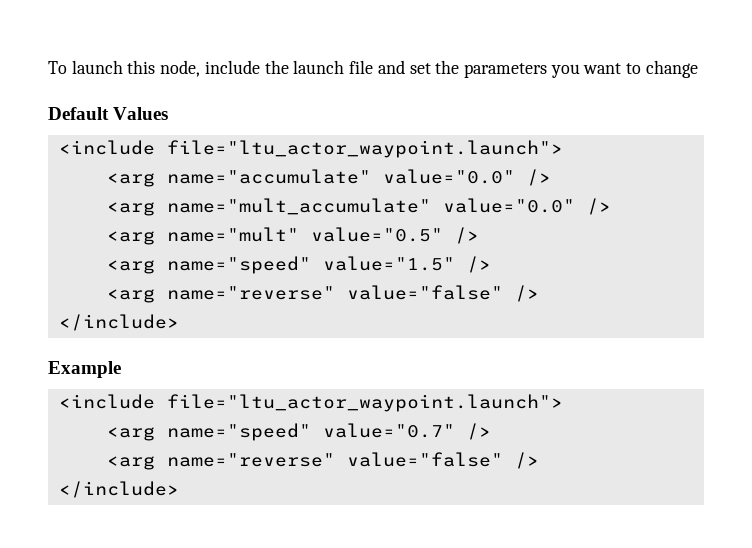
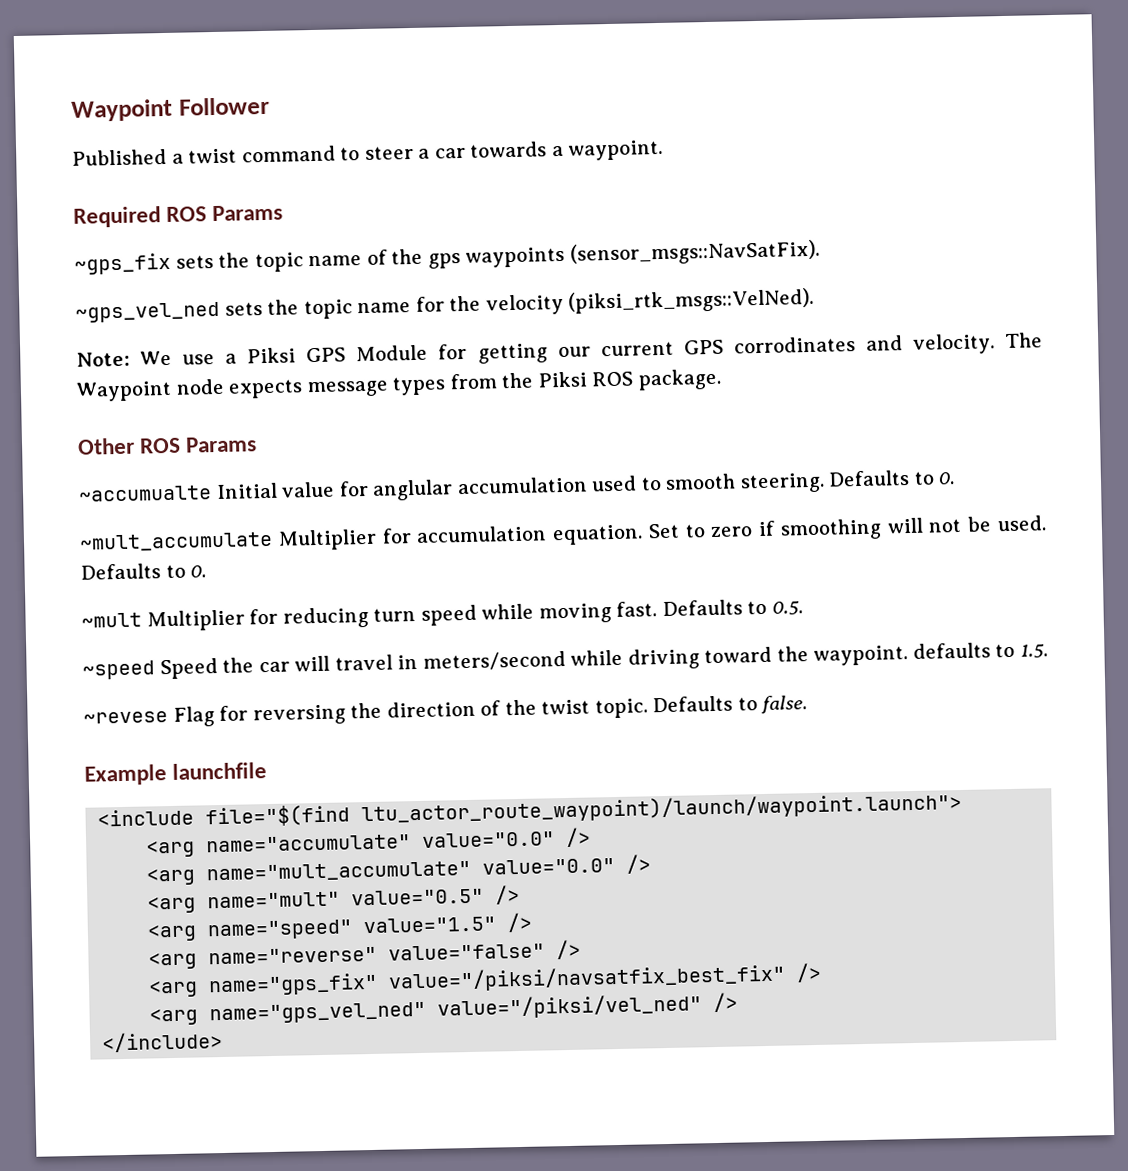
[48,60,698,78] [48,107,169,120] [58,140,563,158] To launch this node, include the launch file and set the parameters you want to change // Default Values // <include file="ltu_actor_waypoint.launch"> -> [71,96,270,122] [72,139,664,166] [73,204,284,228] [74,239,820,275] [75,287,815,323] [76,332,1044,367] [76,368,722,402] [77,436,258,455] [78,469,956,502] [79,515,1047,552] [80,563,207,580] [81,599,803,632] [82,642,1049,680] [83,695,808,727] [84,762,268,786] [97,791,963,828] Waypoint Follower // Published a twist command to steer a car towards a waypoint. // Required ROS Params // ~gps_fix sets the topic name of the gps waypoints (sensor_msgs::NavSatFix). // ~gps_vel_ned sets the topic name for the velocity (piksi_rtk_msgs::VelNed). // Note: We use a Piksi GPS Module for getting our current GPS corrodinates and velocity. The Waypoint node expects message types from the Piksi ROS package. // Other ROS Params // ~accumualte Initial value for anglular accumulation used to smooth steering. Defaults to 0. // ~mult_accumulate Multiplier for accumulation equation. Set to zero if smoothing will not be used. Defaults to 0. // ~mult Multiplier for reducing turn speed while moving fast. Defaults to 0.5. // ~speed Speed the car will travel in meters/second while driving toward the waypoint. defaults to 1.5. // ~revese Flag for reversing the direction of the twist topic. Defaults to false. // Example launchfile // <include file="$(find ltu_actor_route_waypoint)/launch/waypoint.launch">
[58,314,179,331] [48,361,121,378] [58,394,563,412] [106,423,491,441] [106,452,503,470] // </include> // Example // <include file="ltu_actor_waypoint.launch"> // <arg name="speed" value="0.7" /> // <arg name="reverse" value="false" -> [148,962,823,998] [149,993,703,1026] // <arg name="gps_fix" value="/piksi/navsatfix_best_fix" /> // <arg name="gps_vel_ned" value="/piksi/vel_ned"

